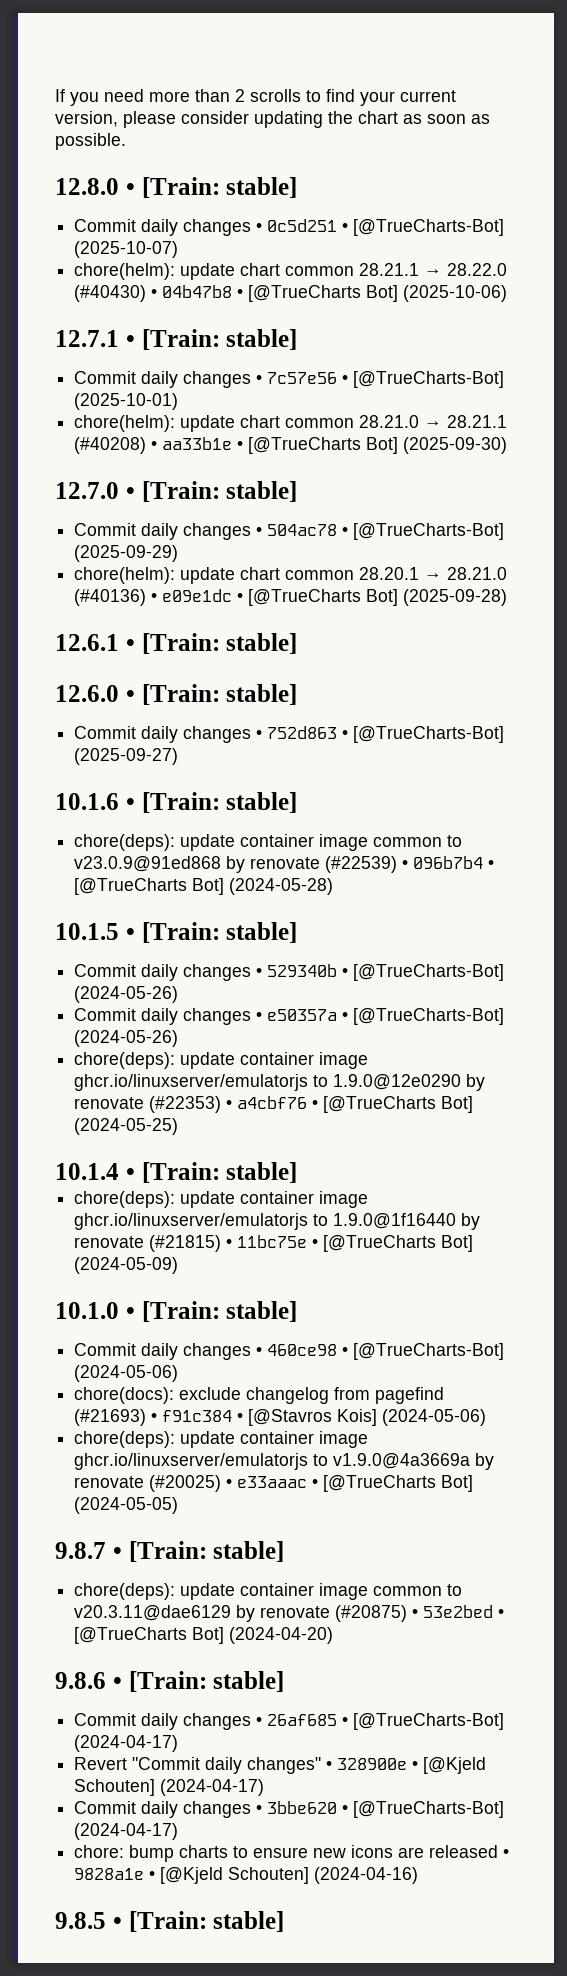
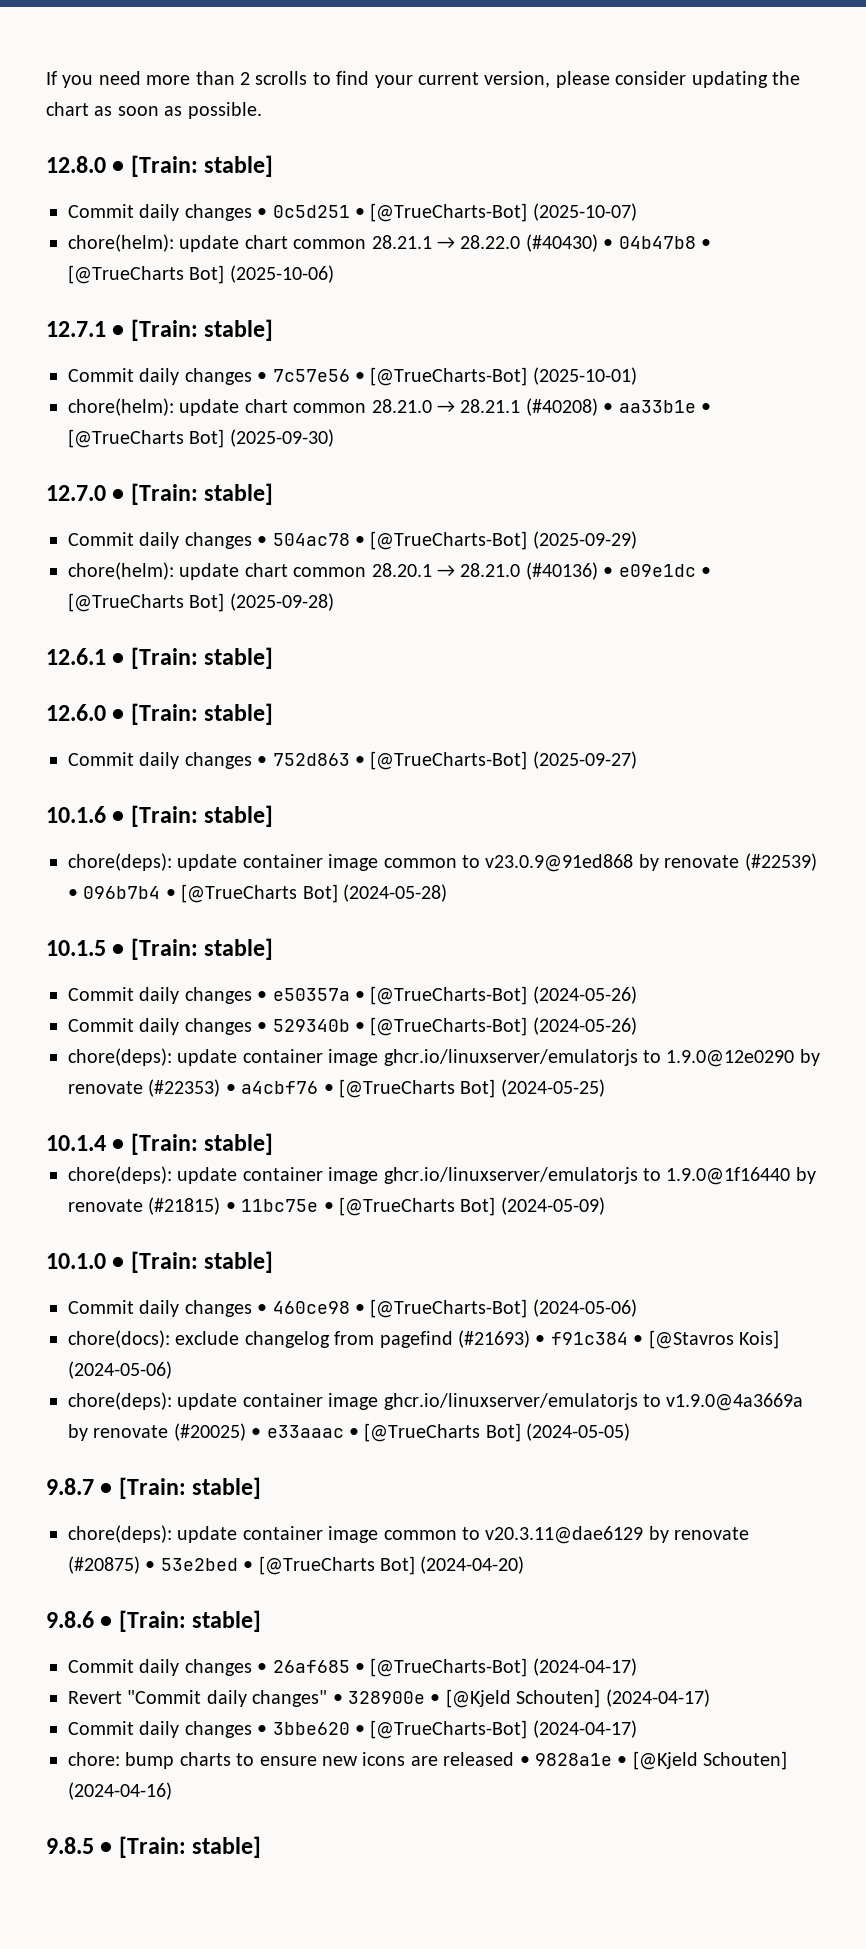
[267,964,338,977] 529340b -> [272,988,350,1001] e50357a
[267,1009,338,1021] e50357a -> [272,1019,350,1032] 529340b

